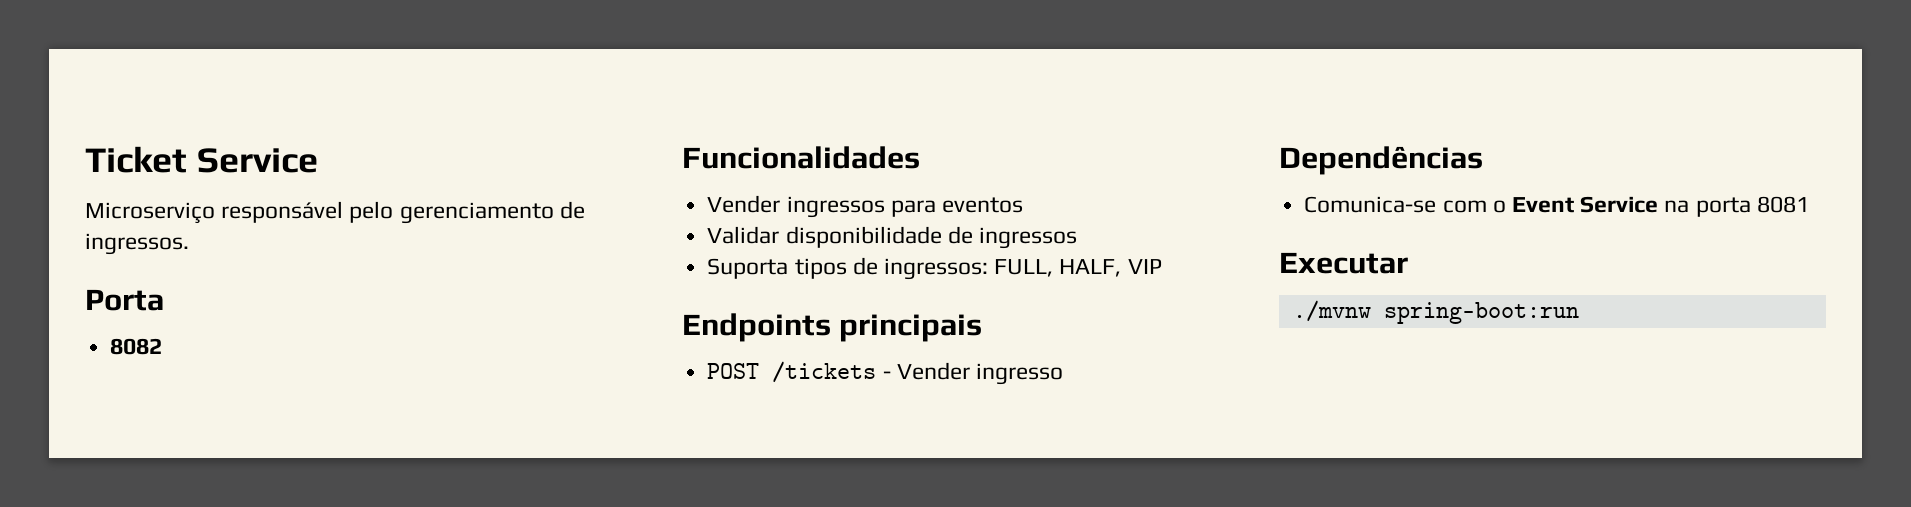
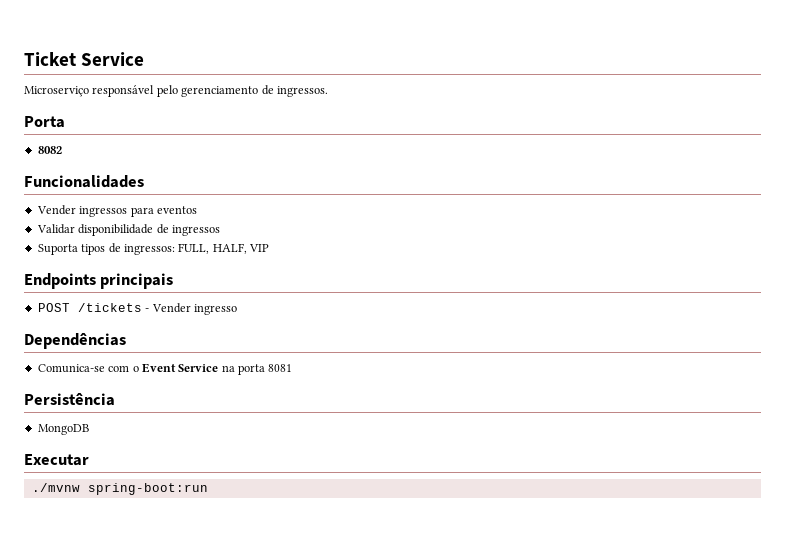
(1809, 204) none -> [24,392,115,406] [37,424,89,435] // Persistência // MongoDB

